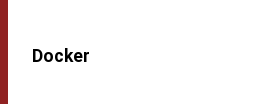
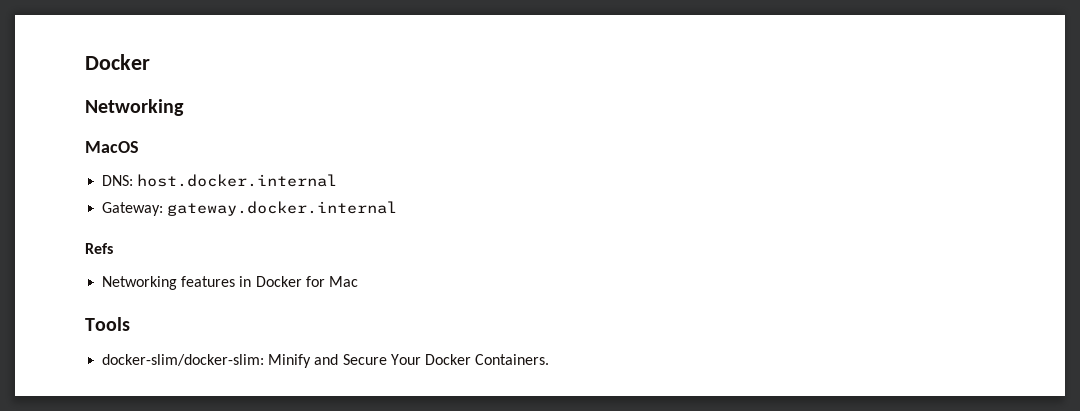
[32,48,90,62] Docker -> [85,54,150,70] [85,99,184,116] [85,141,139,153] [102,174,338,187] [102,201,398,216] [85,243,113,254] [102,276,358,290] [85,317,130,331] [102,354,550,368] Docker // Networking // MacOS // DNS: host.docker.internal // Gateway: gateway.docker.internal // Refs // Networking features in Docker for Mac // Tools // docker-slim/docker-slim: Minify and Secure Your Docker Containers.

